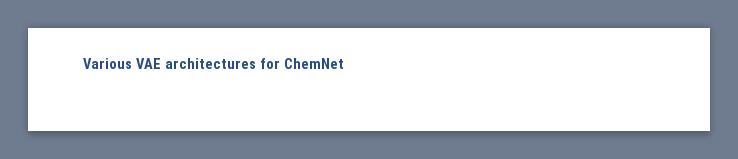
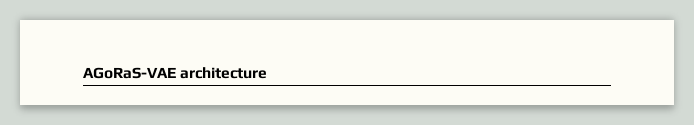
[83,58,344,69] Various VAE architectures for ChemNet -> [83,67,268,79] AGoRaS-VAE architecture

